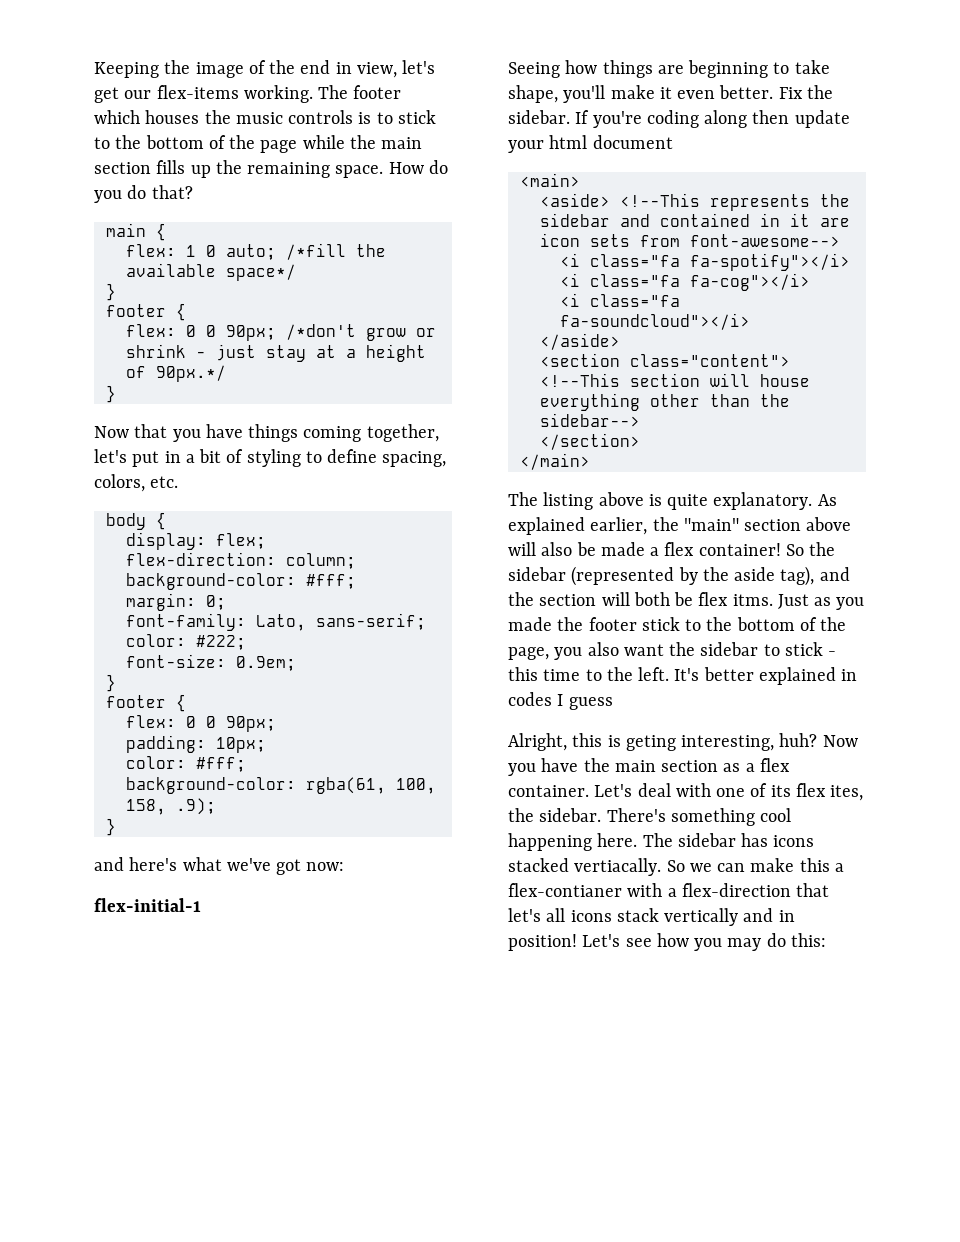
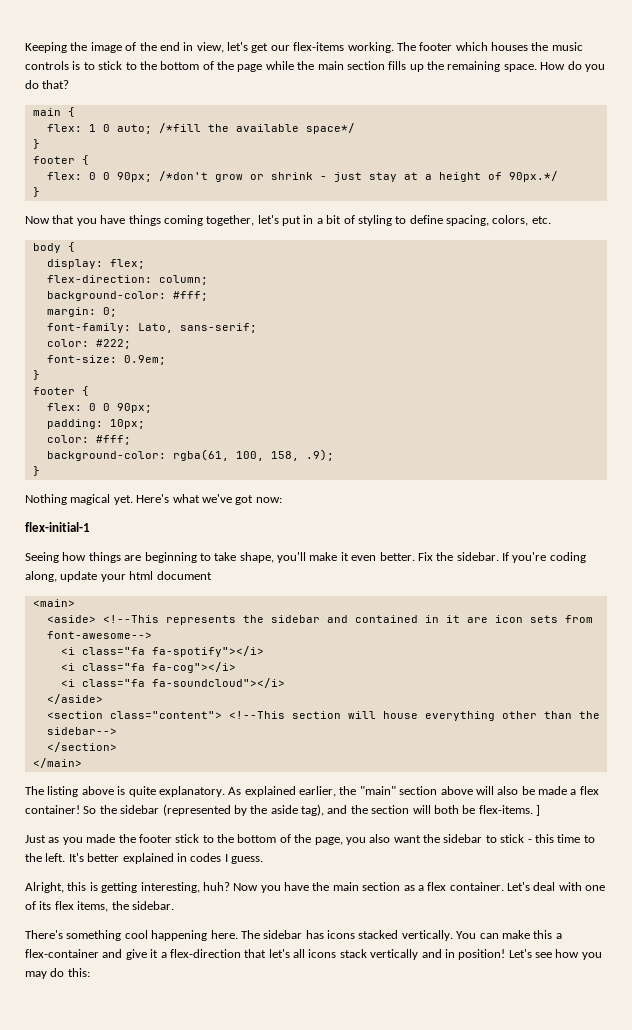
[94,857,178,871] and here's -> [25,494,170,505] Nothing magical yet. Here's
[704,110,790,128] along then -> [25,571,57,582] along,
[698,592,773,606] flex itms. -> [478,805,540,816] flex-items. ] //
[568,697,613,710] guess -> [231,856,263,864] guess.
[625,735,676,751] geting -> [101,882,138,893] getting
[830,785,864,801] [508,808,602,822] ites, the sidebar. -> [77,901,174,912] items, the sidebar. //
[574,858,712,876] vertiacally. So we -> [401,930,477,941] vertically. You
[508,883,663,897] flex-contianer with -> [25,949,159,960] flex-container and give it

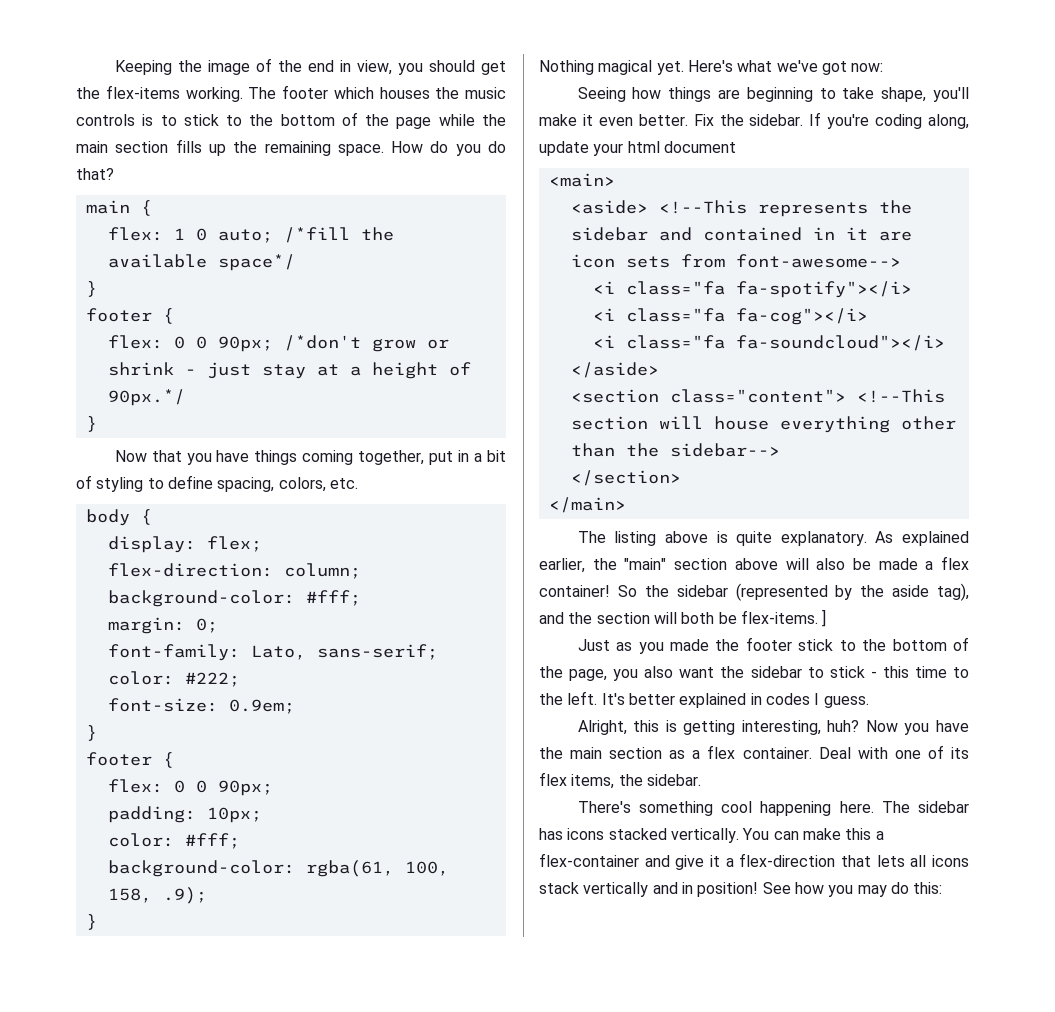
[227,42,290,53] let's get our -> [397,60,506,75] [76,87,100,99] you should get the
[257,215,279,224] let's -> (425, 457) none
[25,522,90,532] // flex-initial-1 -> (884, 67) none
[507,882,556,891] Let's deal -> [818,747,851,759] Deal
[268,949,290,958] let's -> [876,855,905,867] lets
[508,949,552,958] Let's see -> [762,882,791,894] See

